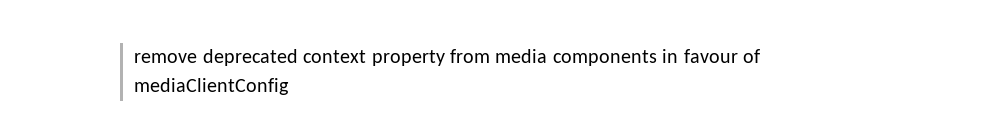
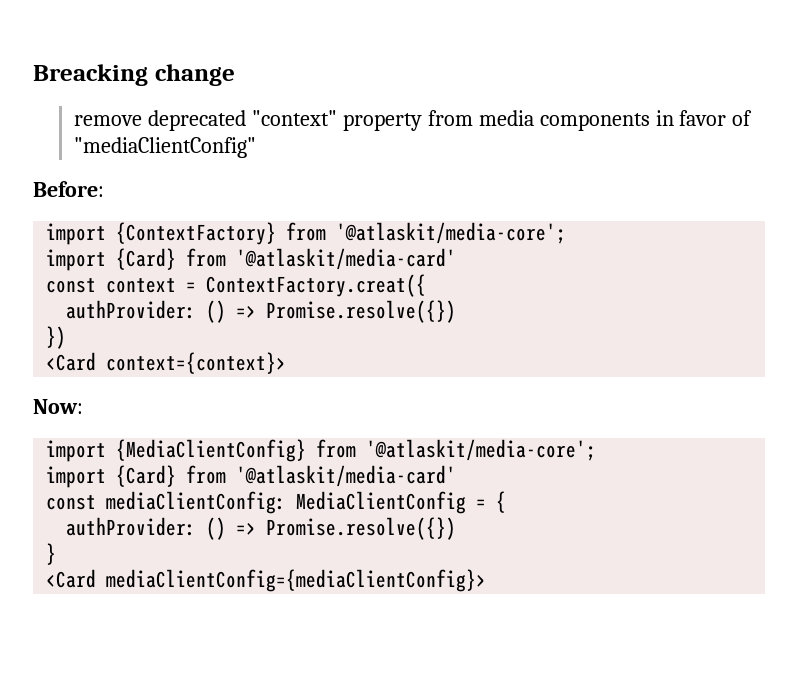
(134, 58) none -> [33,64,235,86] Breacking change //
[303,50,367,63] context -> [251,110,337,126] "context"
[683,49,760,63] [134,78,290,95] favour of mediaClientConfig -> [679,110,753,126] [73,137,256,158] [33,181,104,197] [46,222,567,245] [46,248,457,271] [46,274,427,297] [66,300,457,323] [46,326,67,349] [46,352,287,374] [33,399,83,414] [46,439,597,462] [46,465,457,488] [46,491,507,514] [66,517,457,540] [46,543,57,565] [46,569,487,592] favor of "mediaClientConfig" // Before: // import {ContextFactory} from '@atlaskit/media-core'; // import {Card} from '@atlaskit/media-card' // const context = ContextFactory.creat({ // authProvider: () => Promise.resolve({}) // }) // <Card context={context}> // Now: // import {MediaClientConfig} from '@atlaskit/media-core'; // import {Card} from '@atlaskit/media-card' // const mediaClientConfig: MediaClientConfig = { // authProvider: () => Promise.resolve({}) // } // <Card mediaClientConfig={mediaClientConfig}>

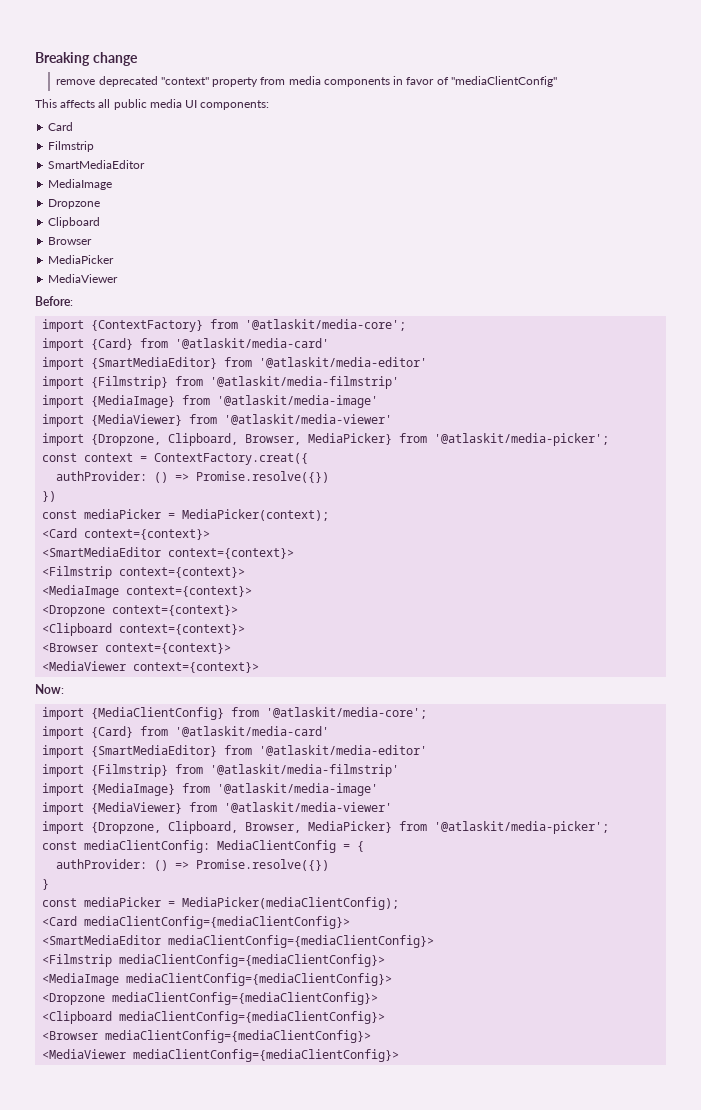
[33,64,148,86] Breacking -> [35,52,90,66] Breaking
(256, 147) none -> [35,99,270,110] [48,122,74,131] [48,141,95,152] [48,160,146,169] [48,179,113,190] [48,199,101,209] [48,217,101,228] [48,237,93,245] [48,255,115,264] [48,274,119,283] // This affects all public media UI components: // Card // Filmstrip // SmartMediaEditor // MediaImage // Dropzone // Clipboard // Browser // MediaPicker // MediaViewer
(457, 259) none -> [42,357,428,370] [42,376,400,389] [42,395,379,408] [42,414,393,427] [42,433,610,446] // import {SmartMediaEditor} from '@atlaskit/media-editor' // import {Filmstrip} from '@atlaskit/media-filmstrip' // import {MediaImage} from '@atlaskit/media-image' // import {MediaViewer} from '@atlaskit/media-viewer' // import {Dropzone, Clipboard, Browser, MediaPicker} from '@atlaskit/media-picker';
[46,352,97,371] <Card -> [42,509,330,521] [42,528,211,540] [42,547,295,559] [42,566,246,579] [42,585,253,598] [42,605,239,617] [42,623,246,636] [42,643,232,654] [42,661,127,671] const mediaPicker = MediaPicker(context); // <Card context={context}> // <SmartMediaEditor context={context}> // <Filmstrip context={context}> // <MediaImage context={context}> // <Dropzone context={context}> // <Clipboard context={context}> // <Browser context={context}> // <MediaViewer
(457, 476) none -> [42,745,428,758] [42,764,400,777] [42,783,379,796] [42,802,393,815] [42,821,610,834] // import {SmartMediaEditor} from '@atlaskit/media-editor' // import {Filmstrip} from '@atlaskit/media-filmstrip' // import {MediaImage} from '@atlaskit/media-image' // import {MediaViewer} from '@atlaskit/media-viewer' // import {Dropzone, Clipboard, Browser, MediaPicker} from '@atlaskit/media-picker';
[46,569,97,588] <Card -> [42,897,400,910] [42,916,351,929] [42,935,435,948] [42,954,386,967] [42,973,393,986] [42,992,379,1005] [42,1011,386,1024] [42,1030,372,1043] [42,1049,127,1059] const mediaPicker = MediaPicker(mediaClientConfig); // <Card mediaClientConfig={mediaClientConfig}> // <SmartMediaEditor mediaClientConfig={mediaClientConfig}> // <Filmstrip mediaClientConfig={mediaClientConfig}> // <MediaImage mediaClientConfig={mediaClientConfig}> // <Dropzone mediaClientConfig={mediaClientConfig}> // <Clipboard mediaClientConfig={mediaClientConfig}> // <Browser mediaClientConfig={mediaClientConfig}> // <MediaViewer

